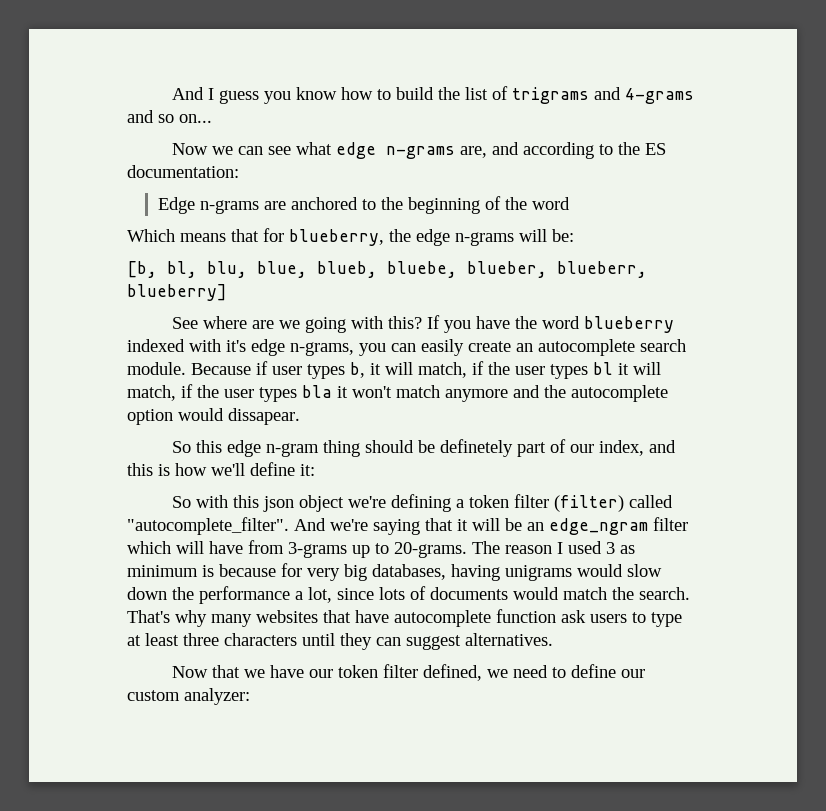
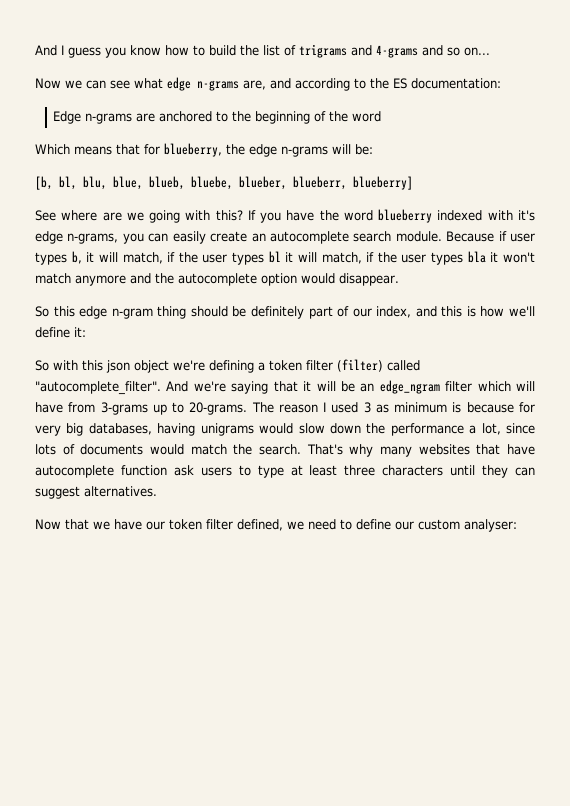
[228,408,300,425] dissapear. -> [339,273,399,286] disappear.
[439,439,513,457] definetely -> [250,306,304,319] definitely
[184,688,250,705] analyzer: -> [464,519,517,532] analyser:

